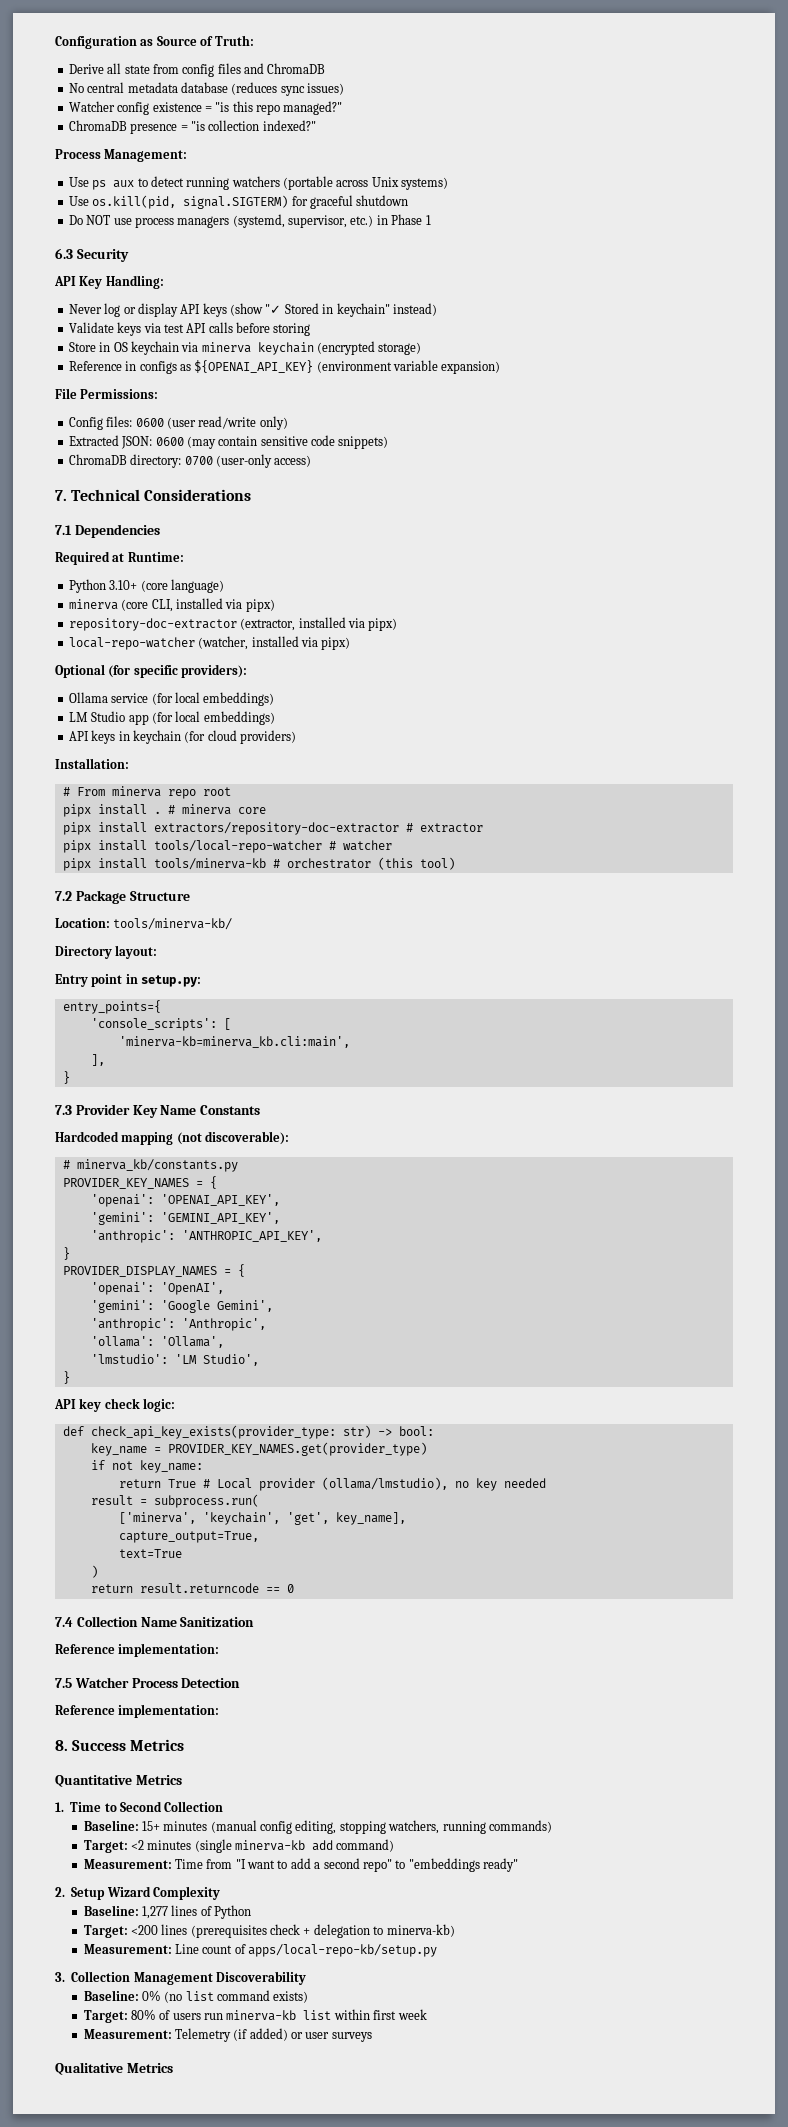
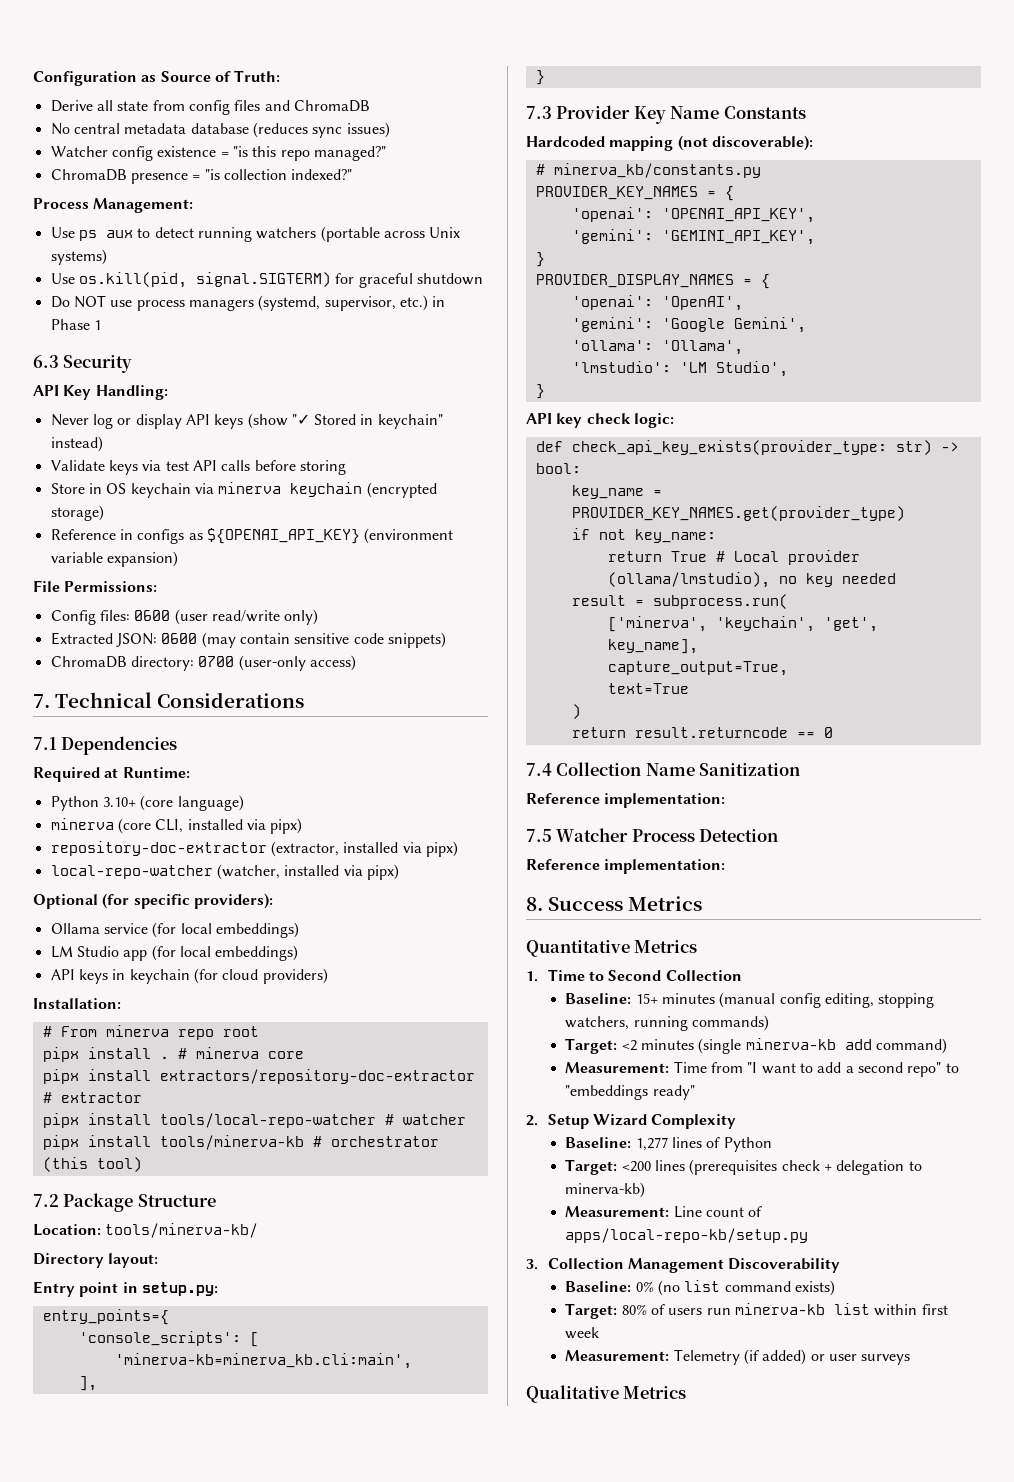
[90,1230,322,1243] // 'anthropic': 'ANTHROPIC_API_KEY', -> (815, 237) none
[90,1318,266,1331] // 'anthropic': 'Anthropic', -> (806, 325) none

